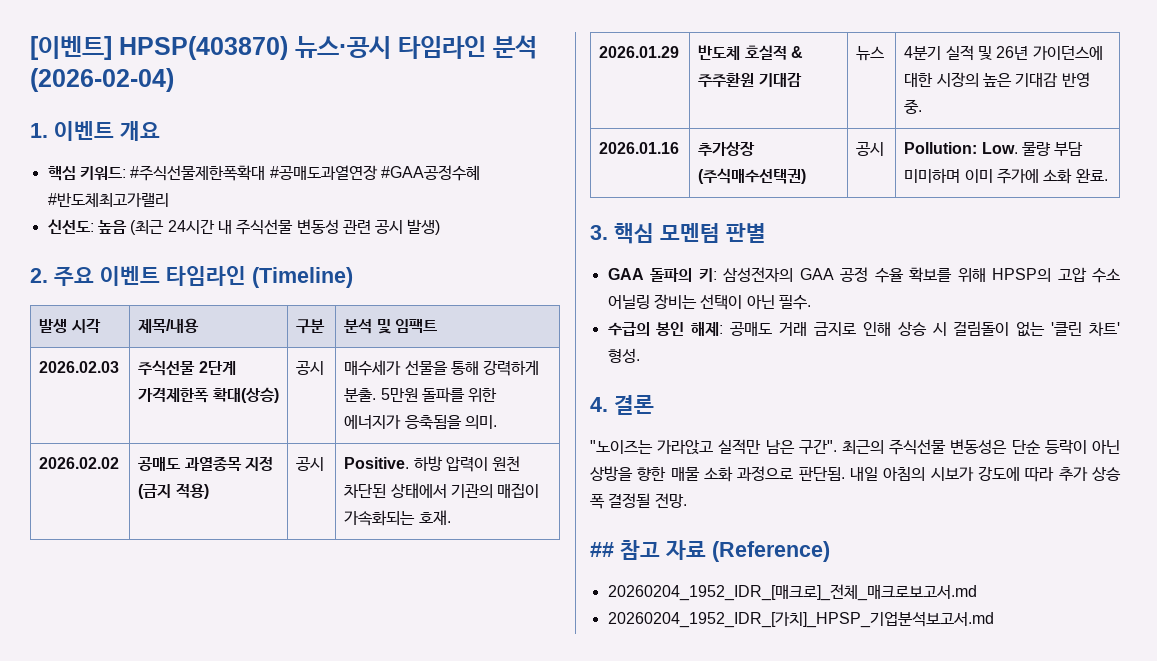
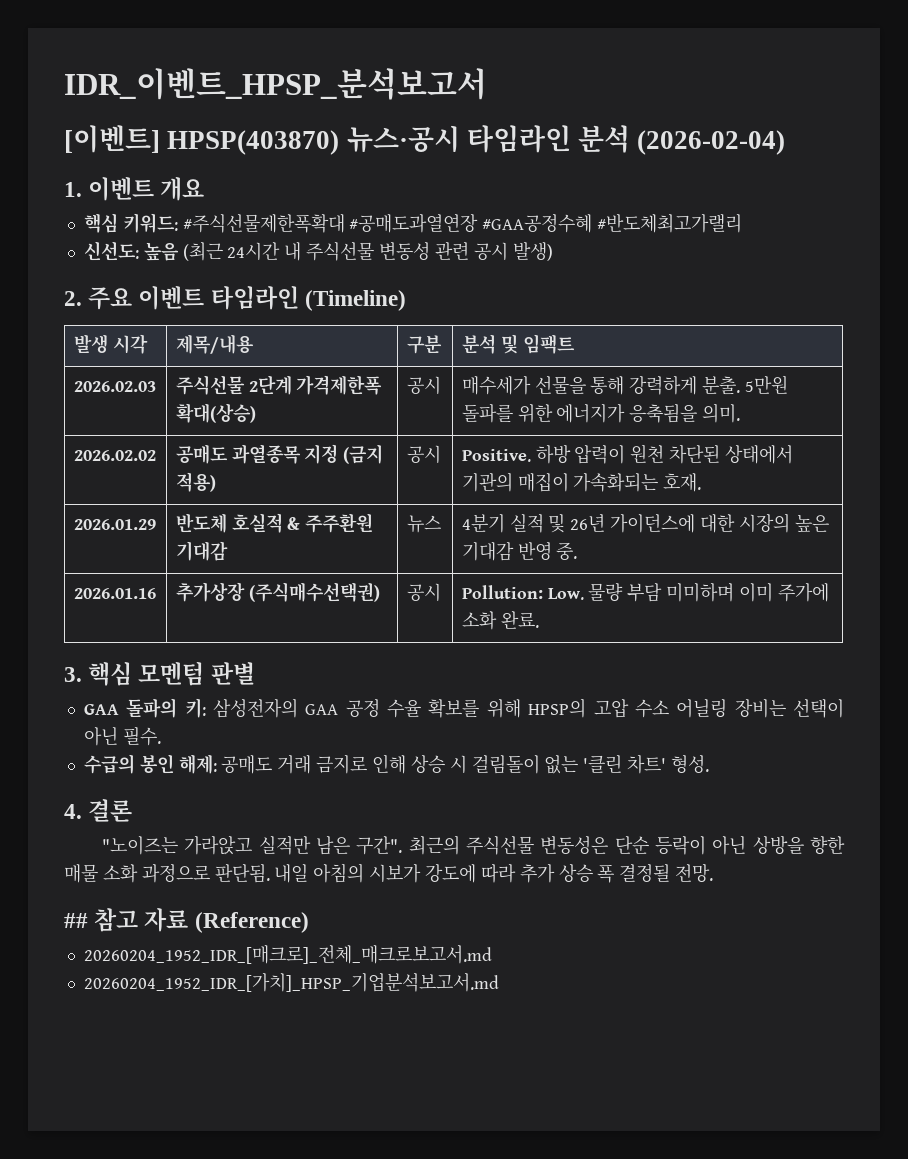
(30, 48) none -> [64,68,487,100] IDR_이벤트_HPSP_분석보고서 //

